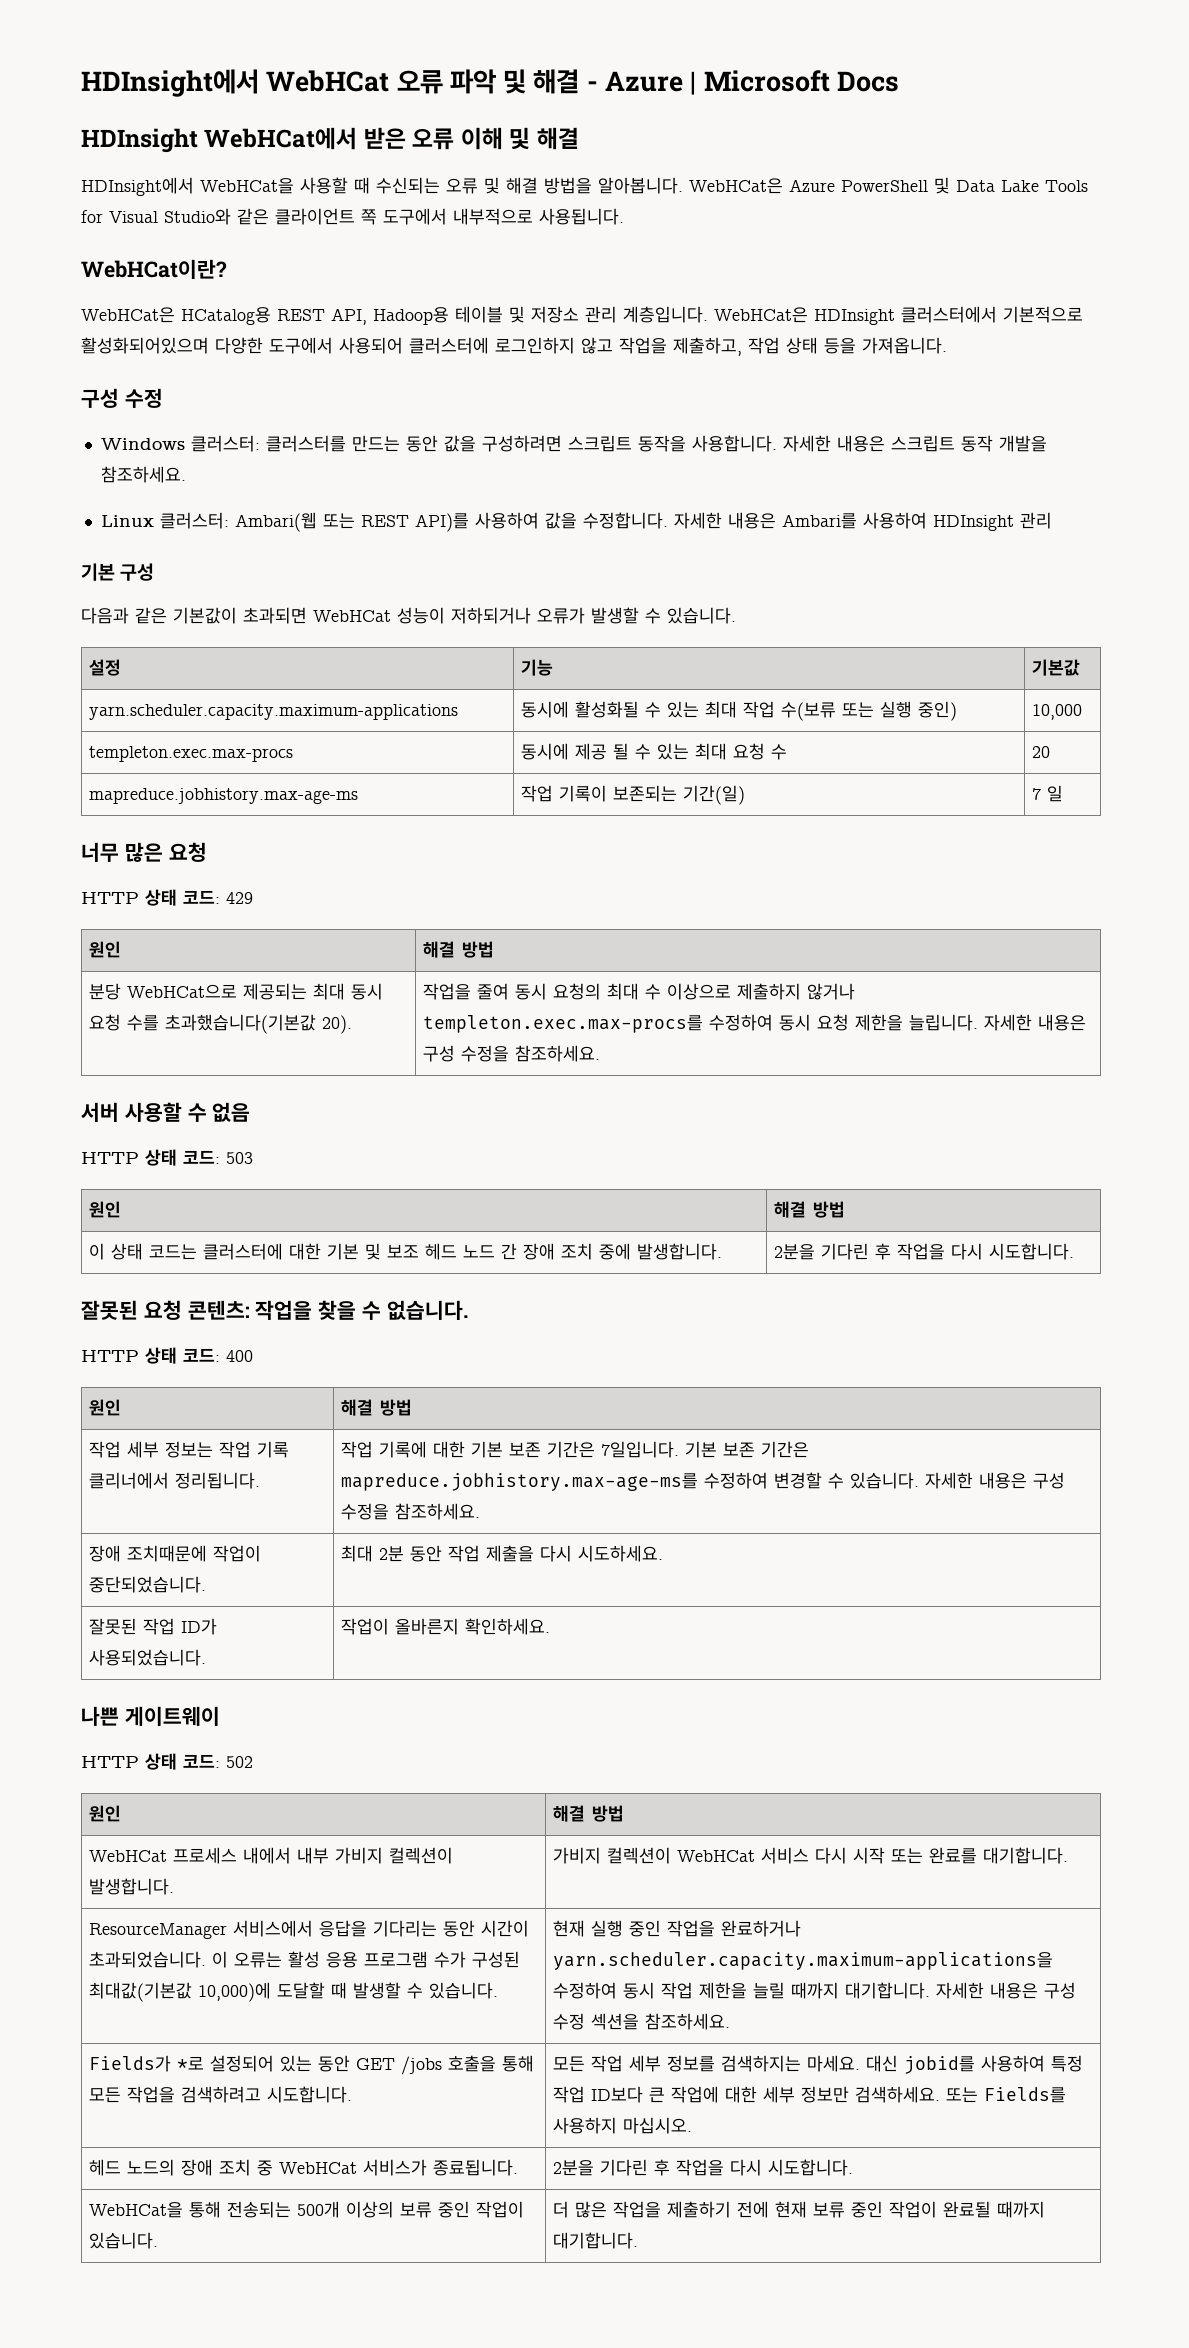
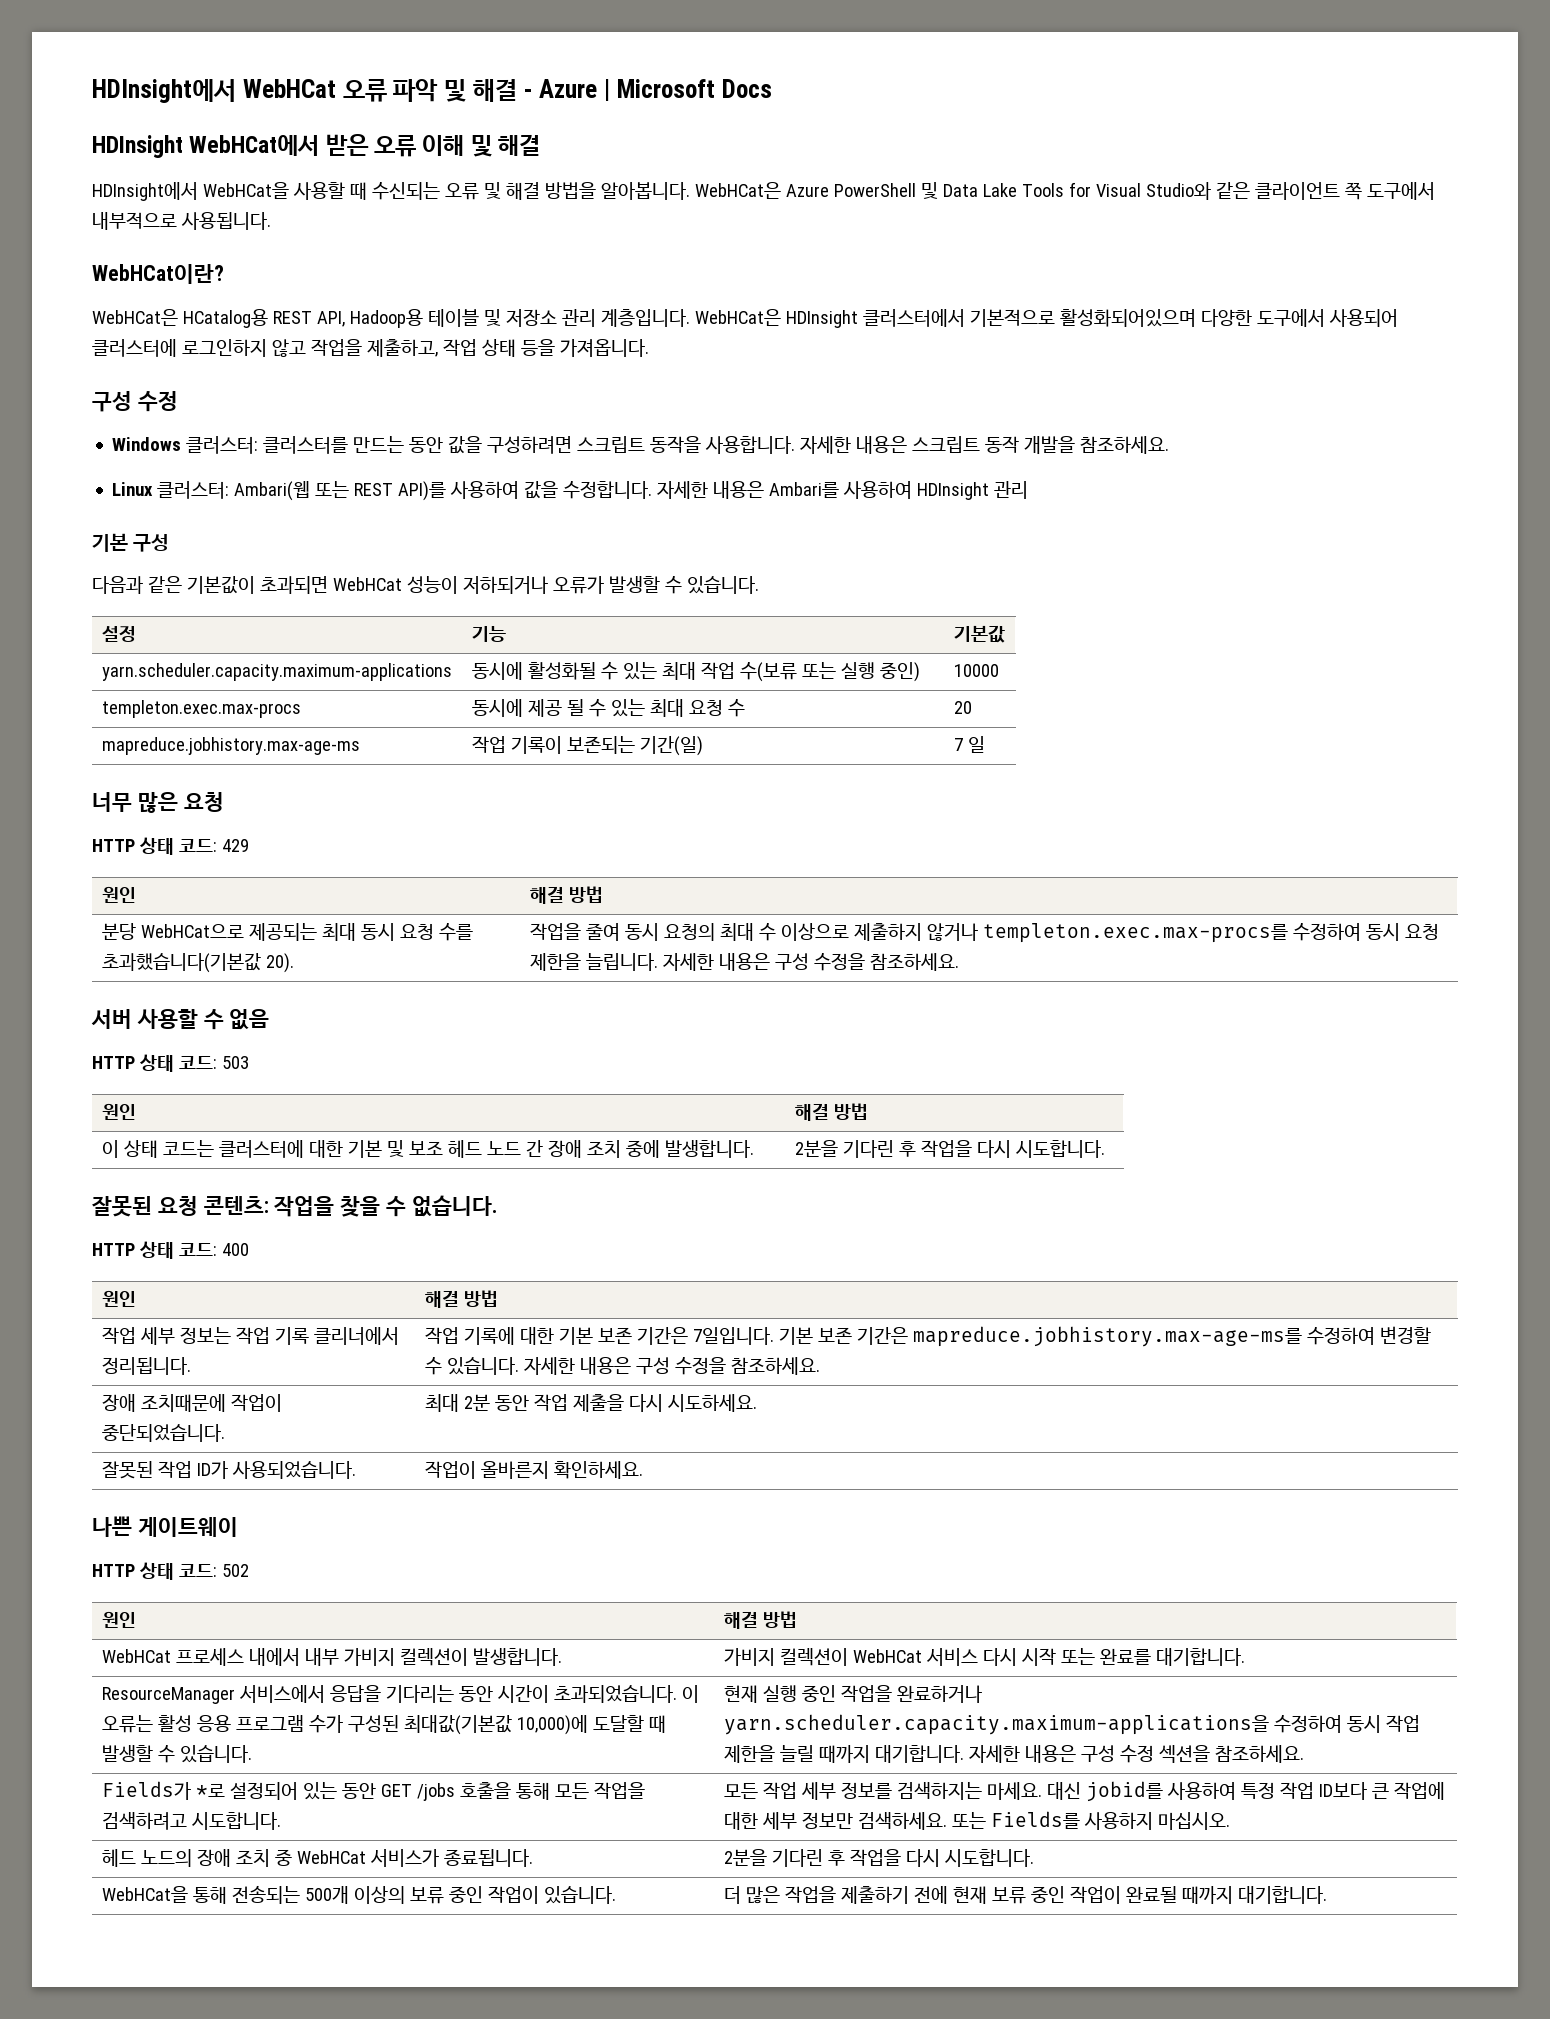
[1031,704,1082,720] 10,000 -> [953,664,999,677] 10000

